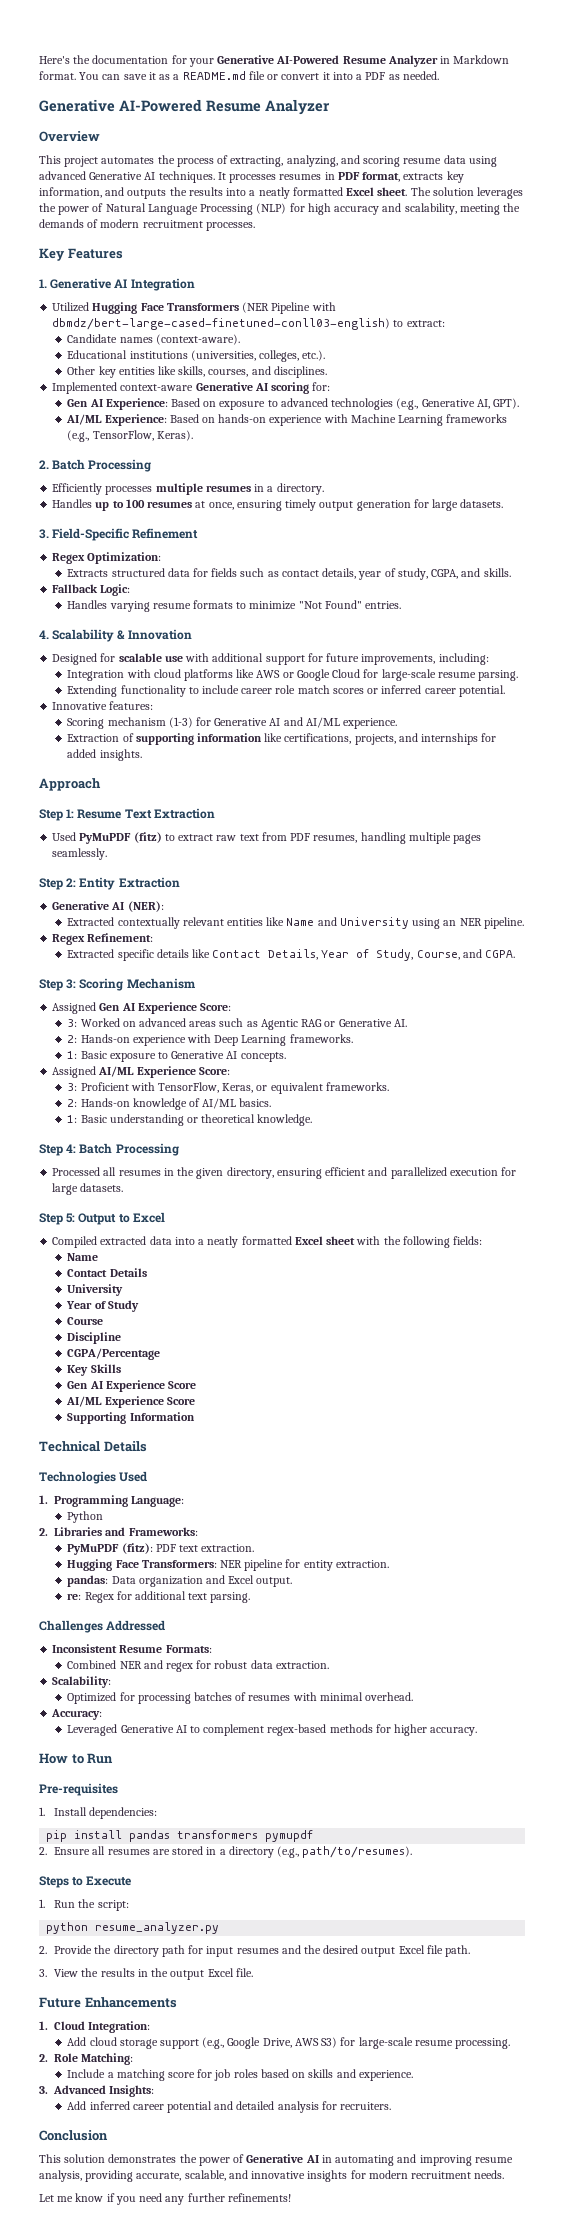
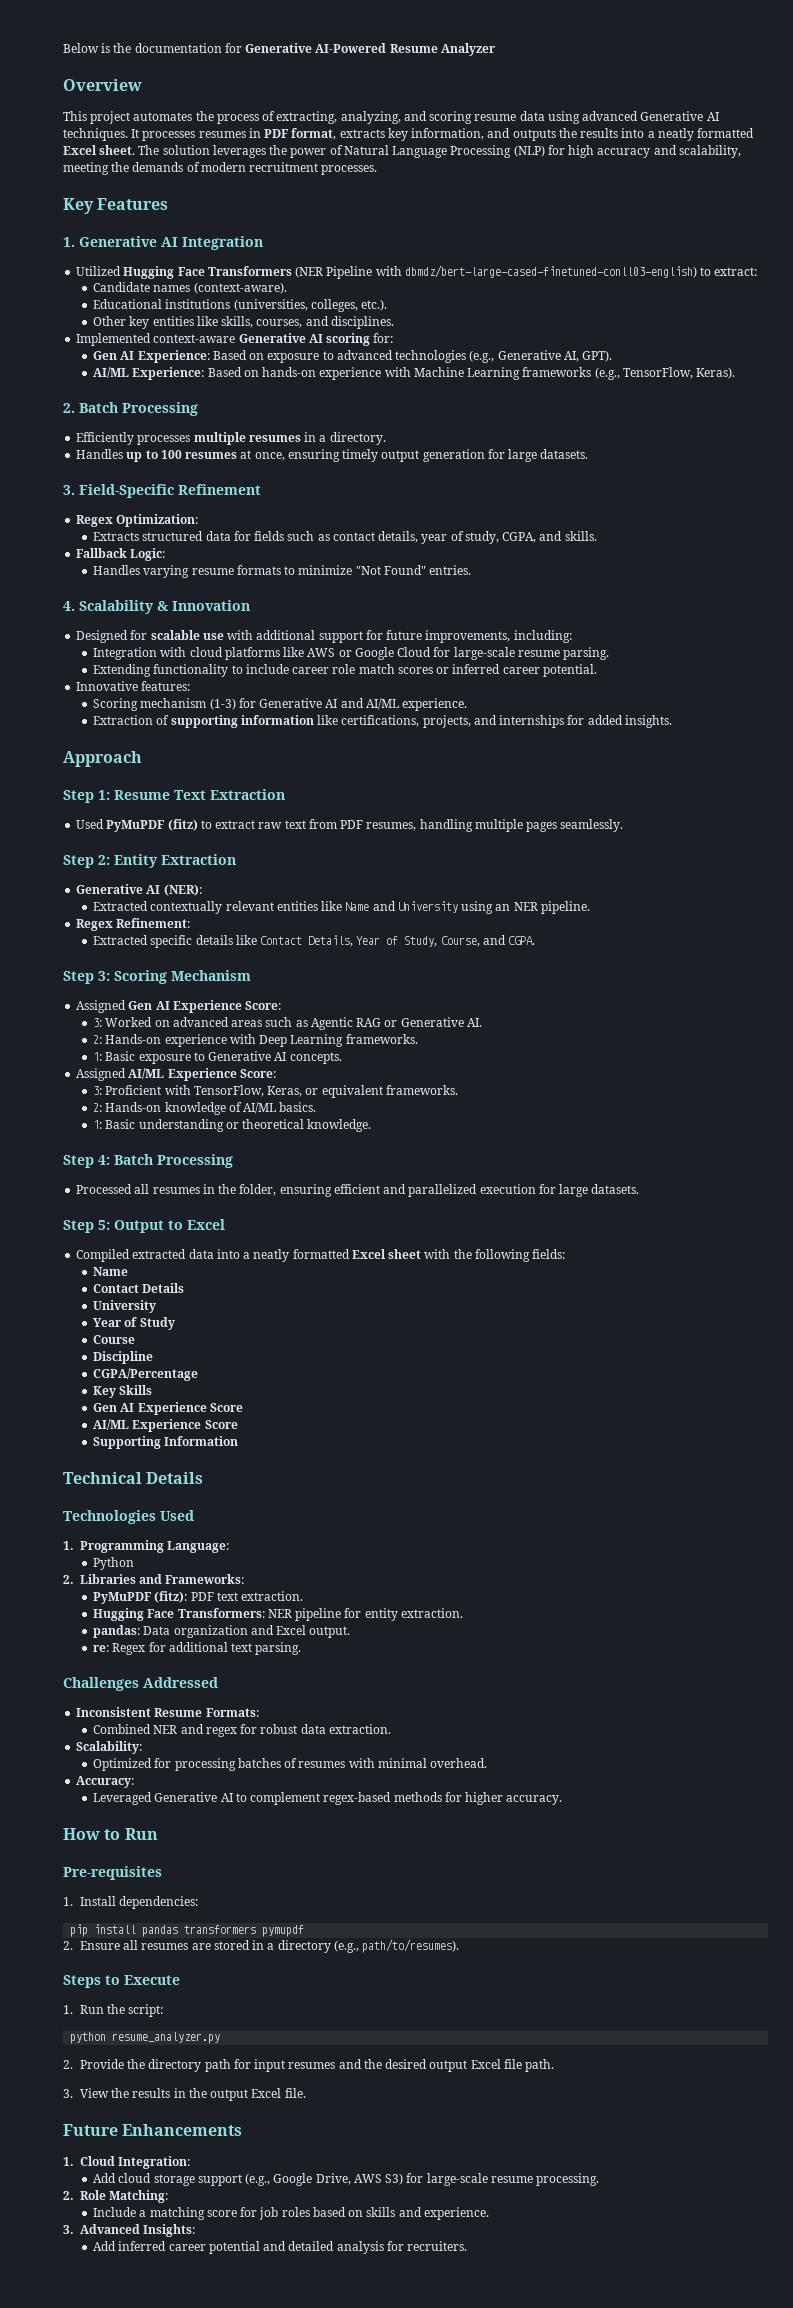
[39,56,70,64] Here's -> [63,43,111,53] Below is
[188,55,510,67] [39,71,439,80] your Generative AI-Powered Resume Analyzer in Markdown format. You can save it as a README.md file or convert it into a PDF as needed. // -> (242, 48) none
[196,1167,274,1179] given directory, -> [239,1184,277,1196] folder,
[39,2130,108,2141] [39,2154,513,2166] [39,2170,505,2182] [39,2193,291,2205] // Conclusion // This solution demonstrates the power of Generative AI in automating and improving resume analysis, providing accurate, scalable, and innovative insights for modern recruitment needs. // Let me know if you need any further refinements! -> (468, 2246) none

